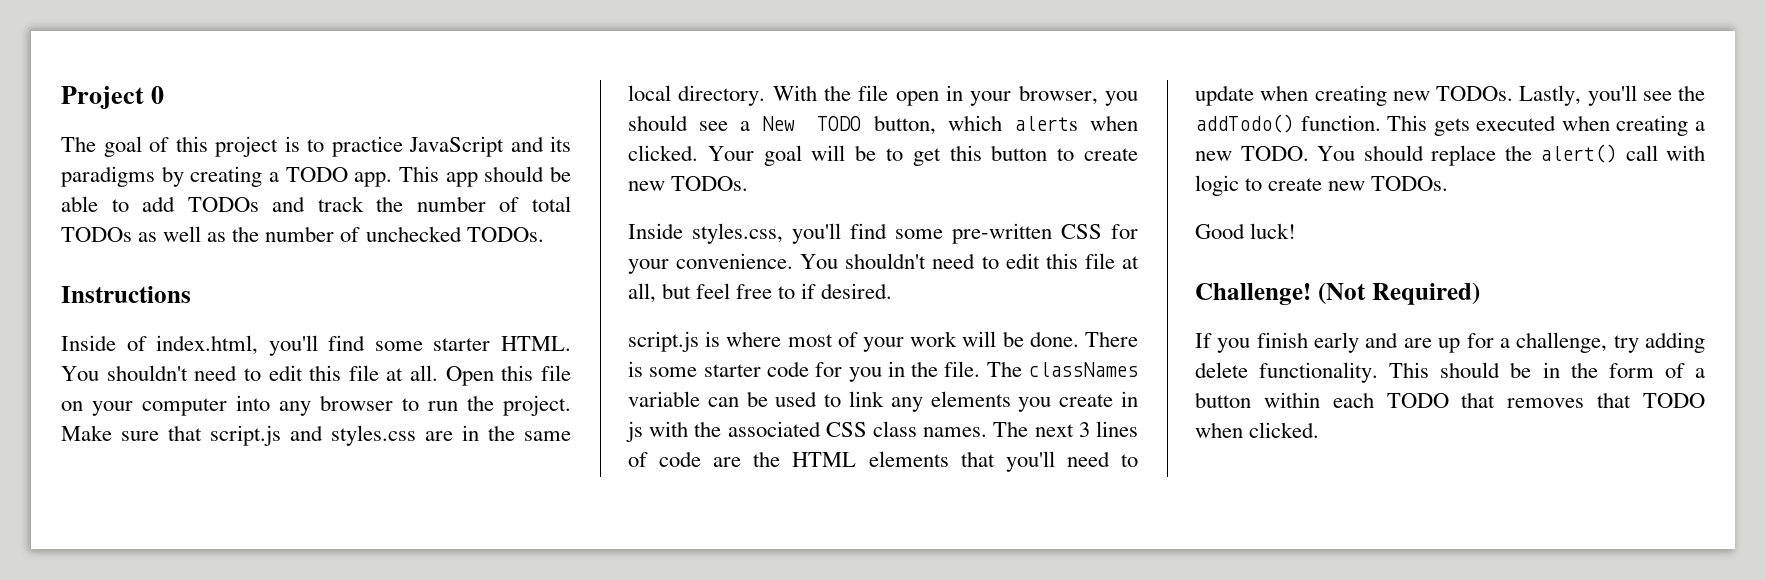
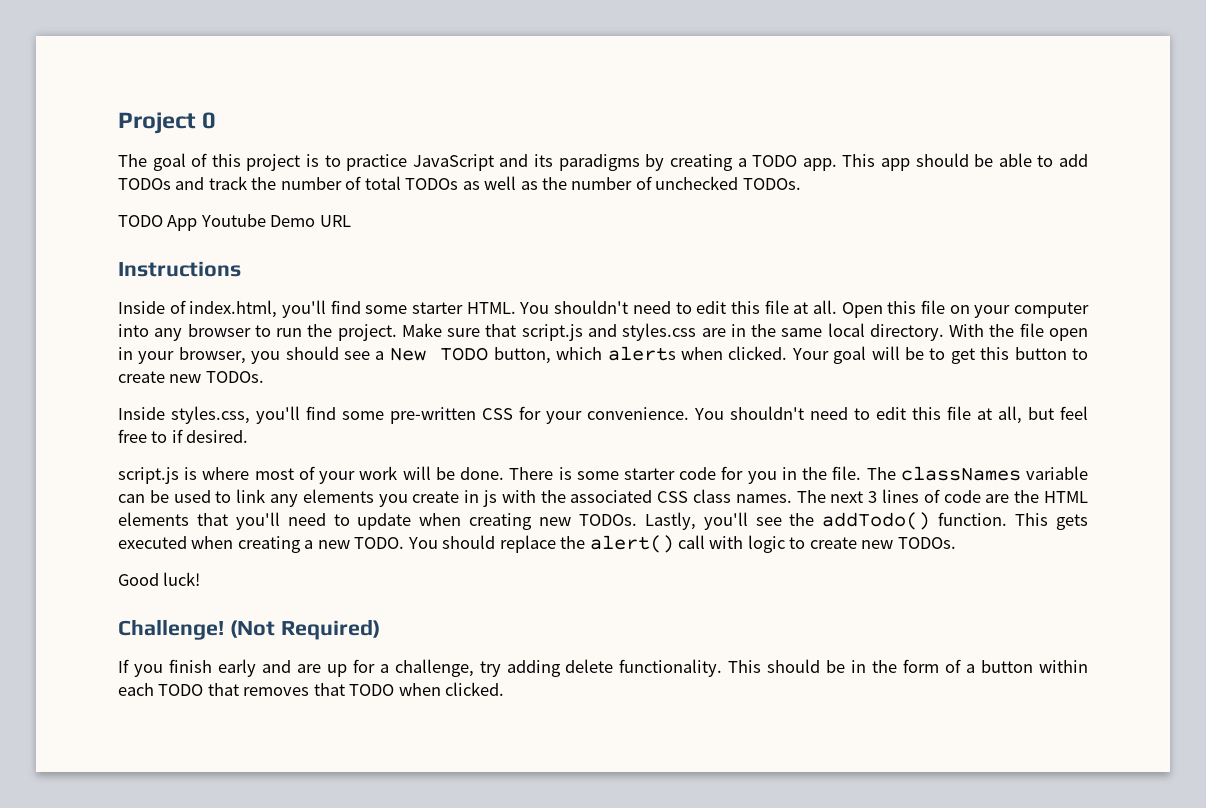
(544, 234) none -> [118,214,351,231] // TODO App Youtube Demo URL

